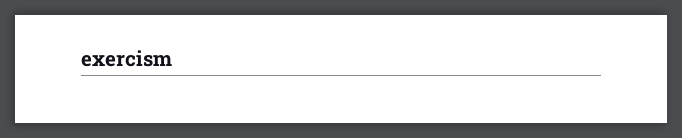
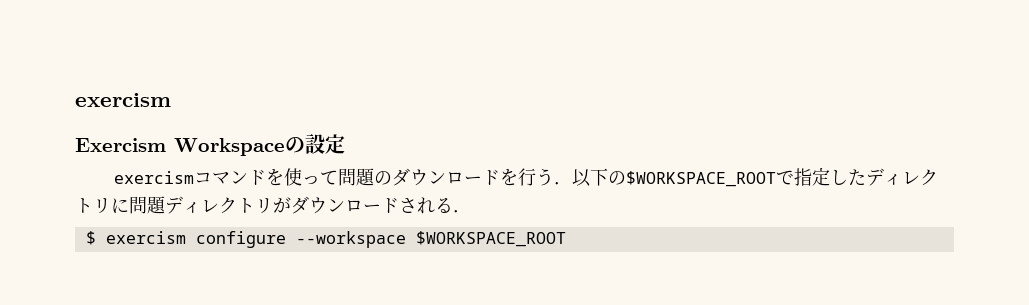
[81,50,172,67] exercism -> [75,93,171,107] [75,134,345,156] [113,167,938,187] [75,196,471,214] [85,231,566,248] exercism // Exercism Workspaceの設定 // exercismコマンドを使って問題のダウンロードを行う．以下の$WORKSPACE_ROOTで指定したディレクトリに問題ディレクトリがダウンロードされる． // $ exercism configure --workspace $WORKSPACE_ROOT

